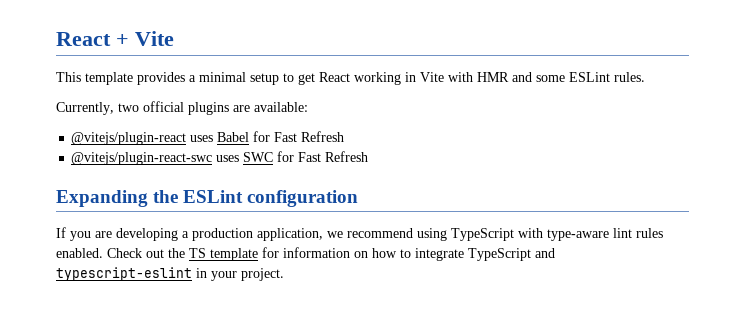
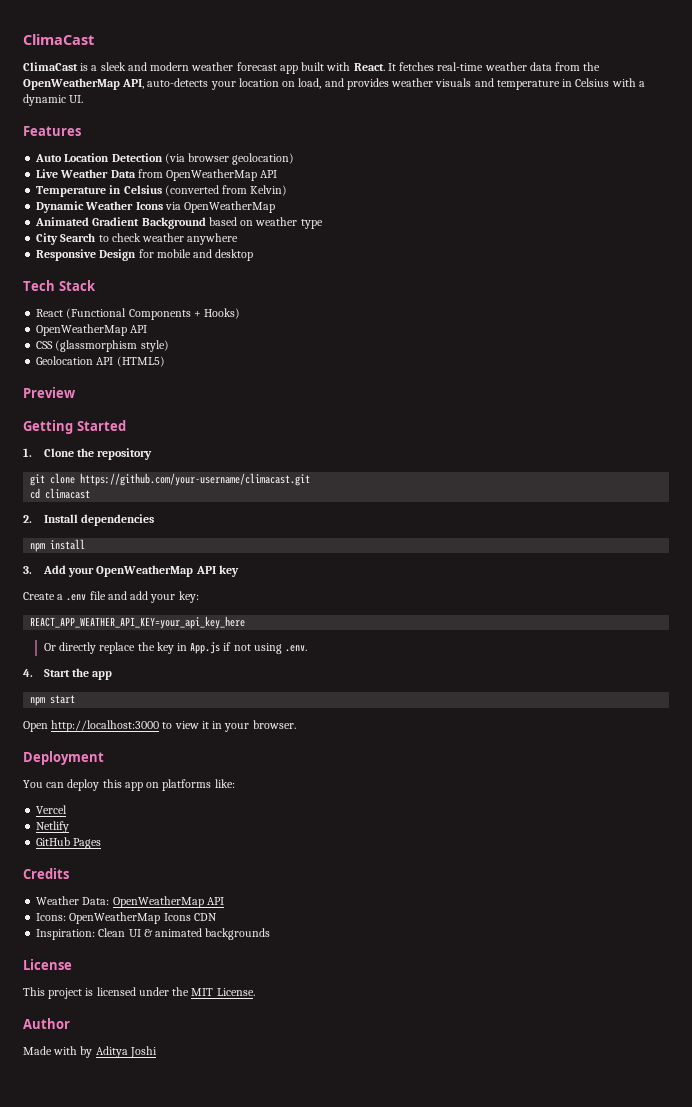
[56,31,174,46] [56,72,645,85] [56,101,308,115] [71,131,345,145] [71,151,369,165] [56,190,359,207] [56,227,663,241] [56,247,555,261] [56,267,284,281] React + Vite // This template provides a minimal setup to get React working in Vite with HMR and some ESLint rules. // Currently, two official plugins are available: // @vitejs/plugin-react uses Babel for Fast Refresh // @vitejs/plugin-react-swc uses SWC for Fast Refresh // Expanding the ESLint configuration // If you are developing a production application, we recommend using TypeScript with type-aware lint rules enabled. Check out the TS template for information on how to integrate TypeScript and typescript-eslint in your project. -> [23,34,94,45] [23,62,601,74] [23,78,645,90] [23,94,84,106] [23,126,81,136] [35,153,295,165] [36,169,278,181] [36,185,288,197] [36,201,276,213] [35,217,323,229] [36,233,239,245] [36,249,254,261] [23,280,96,291] [36,308,241,320] [36,324,148,336] [36,340,169,352] [36,356,165,367] [23,387,75,398] [23,420,126,434] [23,448,153,460] [30,473,311,486] [30,488,91,499] [23,514,155,526] [30,539,86,552] [23,565,239,577] [23,591,199,603] [30,616,246,629] [43,642,308,654] [23,668,113,680] [30,695,76,706] [23,720,296,732] [23,751,104,765] [23,779,235,791] [36,805,68,814] [36,821,70,833] [36,837,102,849] [23,868,69,879] [36,896,224,908] [36,912,217,924] [36,928,271,940] [23,959,72,970] [23,987,255,999] [23,1018,70,1029] [23,1046,157,1058] ClimaCast // ClimaCast is a sleek and modern weather forecast app built with React. It fetches real-time weather data from the OpenWeatherMap API, auto-detects your location on load, and provides weather visuals and temperature in Celsius with a dynamic UI. // Features // Auto Location Detection (via browser geolocation) // Live Weather Data from OpenWeatherMap API // Temperature in Celsius (converted from Kelvin) // Dynamic Weather Icons via OpenWeatherMap // Animated Gradient Background based on weather type // City Search to check weather anywhere // Responsive Design for mobile and desktop // Tech Stack // React (Functional Components + Hooks) // OpenWeatherMap API // CSS (glassmorphism style) // Geolocation API (HTML5) // Preview // Getting Started // 1. Clone the repository // git clone https://github.com/your-username/climacast.git // cd climacast // 2. Install dependencies // npm install // 3. Add your OpenWeatherMap API key // Create a .env file and add your key: // REACT_APP_WEATHER_API_KEY=your_api_key_here // Or directly replace the key in App.js if not using .env. // 4. Start the app // npm start // Open http://localhost:3000 to view it in your browser. // Deployment // You can deploy this app on platforms like: // Vercel // Netlify // GitHub Pages // Credits // Weather Data: OpenWeatherMap API // Icons: OpenWeatherMap Icons CDN // Inspiration: Clean UI & animated backgrounds // License // This project is licensed under the MIT License. // Author // Made with by Aditya Joshi

